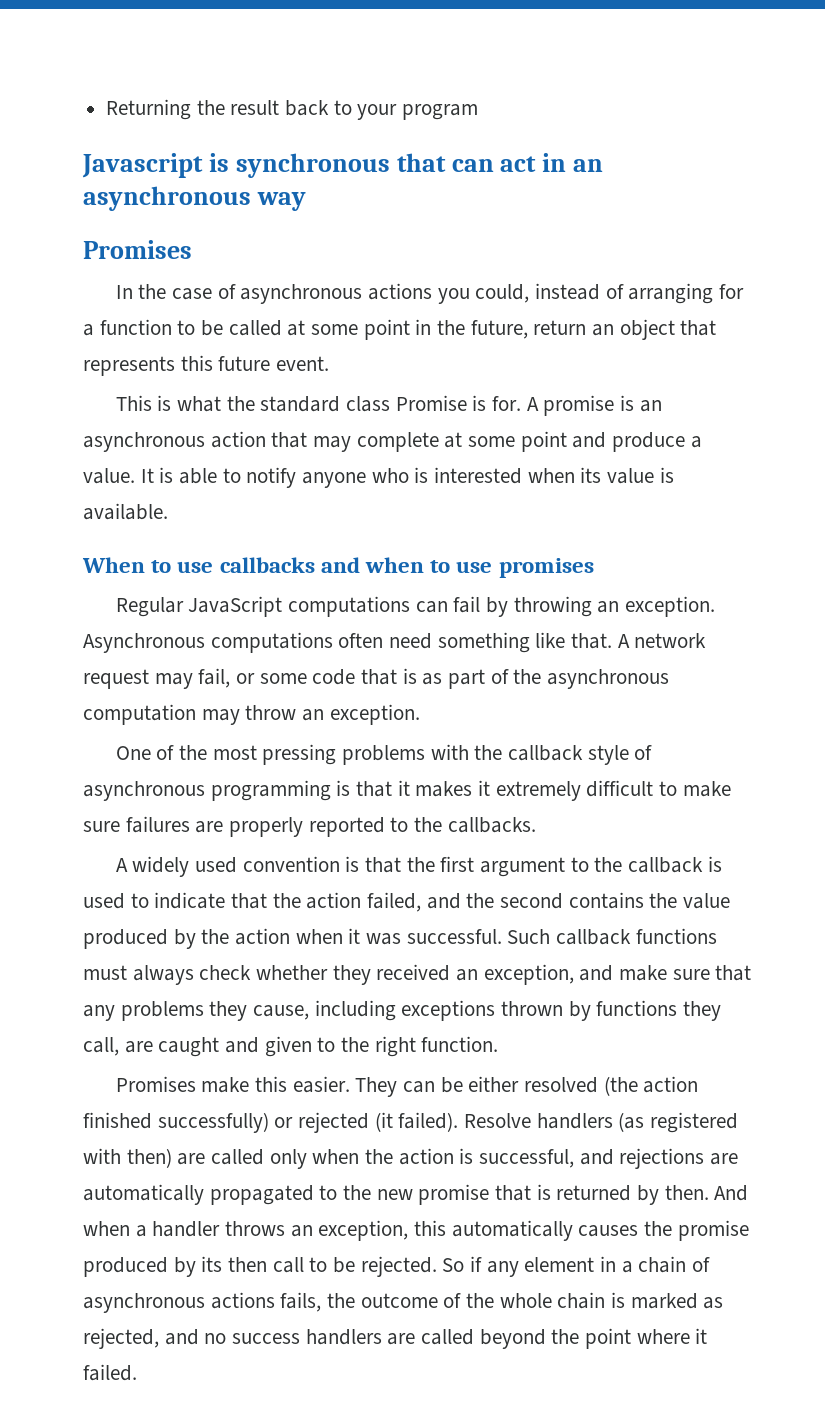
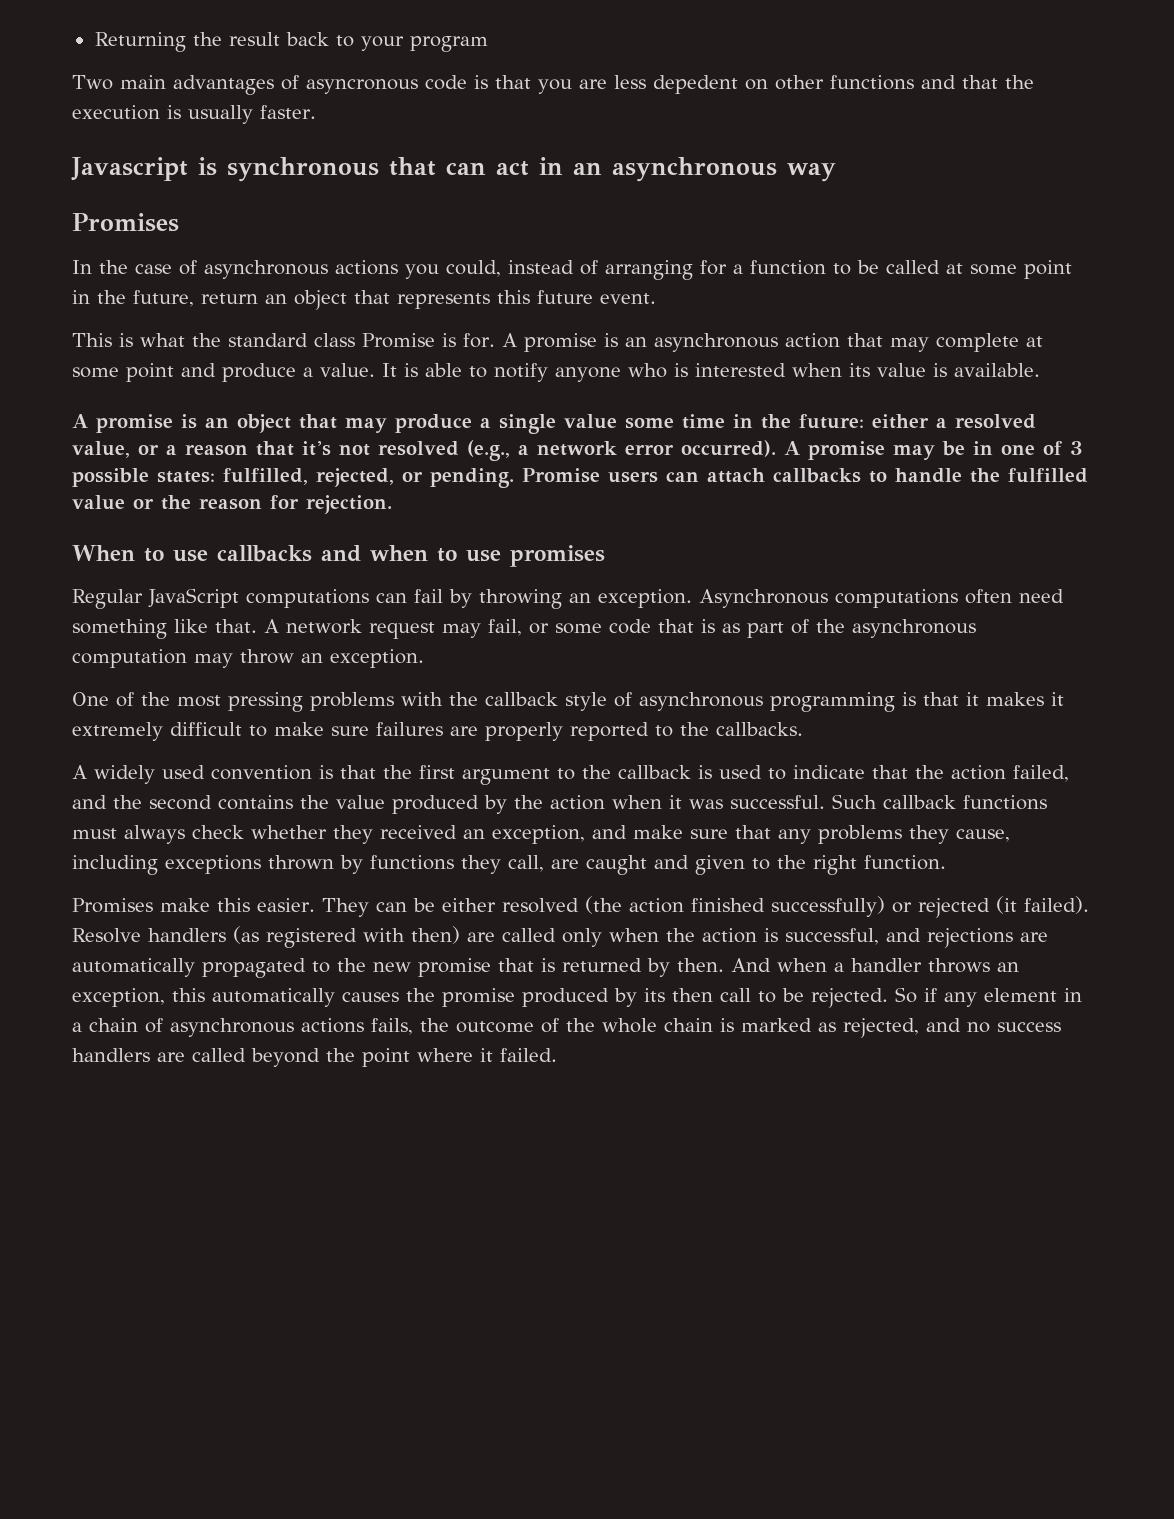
(479, 112) none -> [72,75,1034,95] [72,105,316,124] // Two main advantages of asyncronous code is that you are less depedent on other functions and that the execution is usually faster.
(168, 511) none -> [72,414,1036,434] [72,440,1083,461] [72,468,1088,488] [72,495,392,514] // A promise is an object that may produce a single value some time in the future: either a resolved value, or a reason that it’s not resolved (e.g., a network error occurred). A promise may be in one of 3 possible states: fulfilled, rejected, or pending. Promise users can attach callbacks to handle the fulfilled value or the reason for rejection.

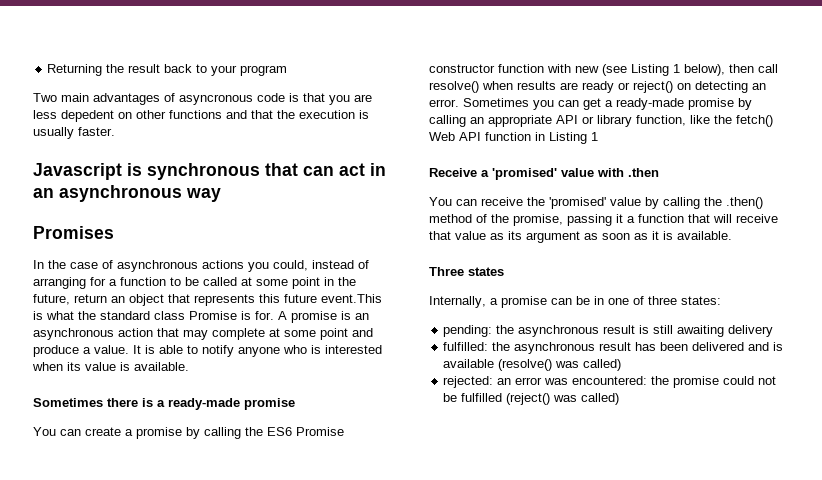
[600,293,656,304] [72,333,112,347] event. // This -> [321,294,382,303] event.This
[72,414,1036,434] [72,440,935,461] A promise is an object that may produce a single value some time in the future: either a resolved value, or a reason that it’s not resolved (e.g., a network error occurred). A promise may -> [33,398,295,410] [33,427,344,439] [429,64,778,76] [429,81,766,93] [429,98,752,110] [429,115,773,127] [429,132,598,144] [429,168,659,180] [429,197,763,209] [429,214,778,226] [429,231,732,243] [429,267,504,276] [429,296,572,308] Sometimes there is a ready-made promise // You can create a promise by calling the ES6 Promise constructor function with new (see Listing 1 below), then call resolve() when results are ready or reject() on detecting an error. Sometimes you can get a ready-made promise by calling an appropriate API or library function, like the fetch() Web API function in Listing 1 // Receive a 'promised' value with .then // You can receive the 'promised' value by calling the .then() method of the promise, passing it a function that will receive that value as its argument as soon as it is available. // Three states // Internally, a promise can
[1070,441,1083,455] [72,468,149,487] 3 possible -> [648,296,677,305] three
[223,468,1088,488] [72,495,392,514] [72,545,605,567] [72,588,1064,609] [72,619,976,639] [72,649,424,668] [72,692,1064,712] [72,722,803,741] [72,765,1069,785] [72,794,1047,814] [72,825,1010,844] [72,855,946,875] [72,896,1089,918] [72,926,1048,948] [72,958,1019,978] [72,987,1082,1008] [72,1018,1061,1038] [72,1048,557,1067] fulfilled, rejected, or pending. Promise users can attach callbacks to handle the fulfilled value or the reason for rejection. // When to use callbacks and when to use promises // Regular JavaScript computations can fail by throwing an exception. Asynchronous computations often need something like that. A network request may fail, or some code that is as part of the asynchronous computation may throw an exception. // One of the most pressing problems with the callback style of asynchronous programming is that it makes it extremely difficult to make sure failures are properly reported to the callbacks. // A widely used convention is that the first argument to the callback is used to indicate that the action failed, and the second contains the value produced by the action when it was successful. Such callback functions must always check whether they received an exception, and make sure that any problems they cause, including exceptions thrown by functions they call, are caught and given to the right function. // Promises make this easier. They can be either resolved (the action finished successfully) or rejected (it failed). Resolve handlers (as registered with then) are called only when the action is successful, and rejections are automatically propagated to the new promise that is returned by then. And when a handler throws an exception, this automatically causes the promise produced by its then call to be rejected. So if any element in a chain of asynchronous actions fails, the outcome of the whole chain is marked as rejected, and no success handlers are called beyond the point where it failed. -> [443,325,774,337] [443,342,784,354] [443,359,622,371] [443,376,777,388] [443,393,620,405] // pending: the asynchronous result is still awaiting delivery // fulfilled: the asynchronous result has been delivered and is available (resolve() was called) // rejected: an error was encountered: the promise could not be fulfilled (reject() was called)

